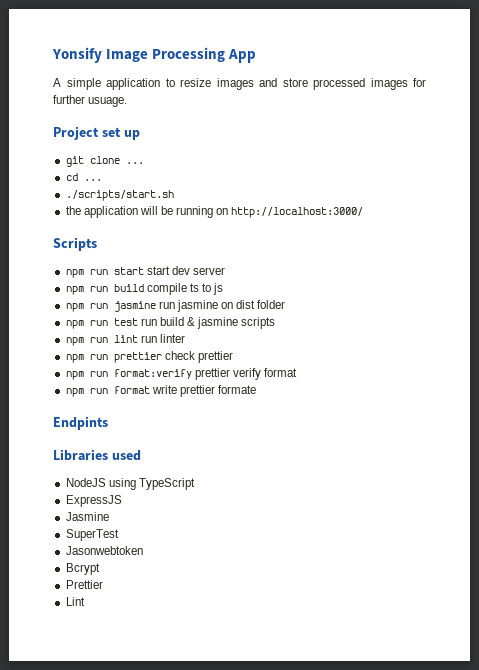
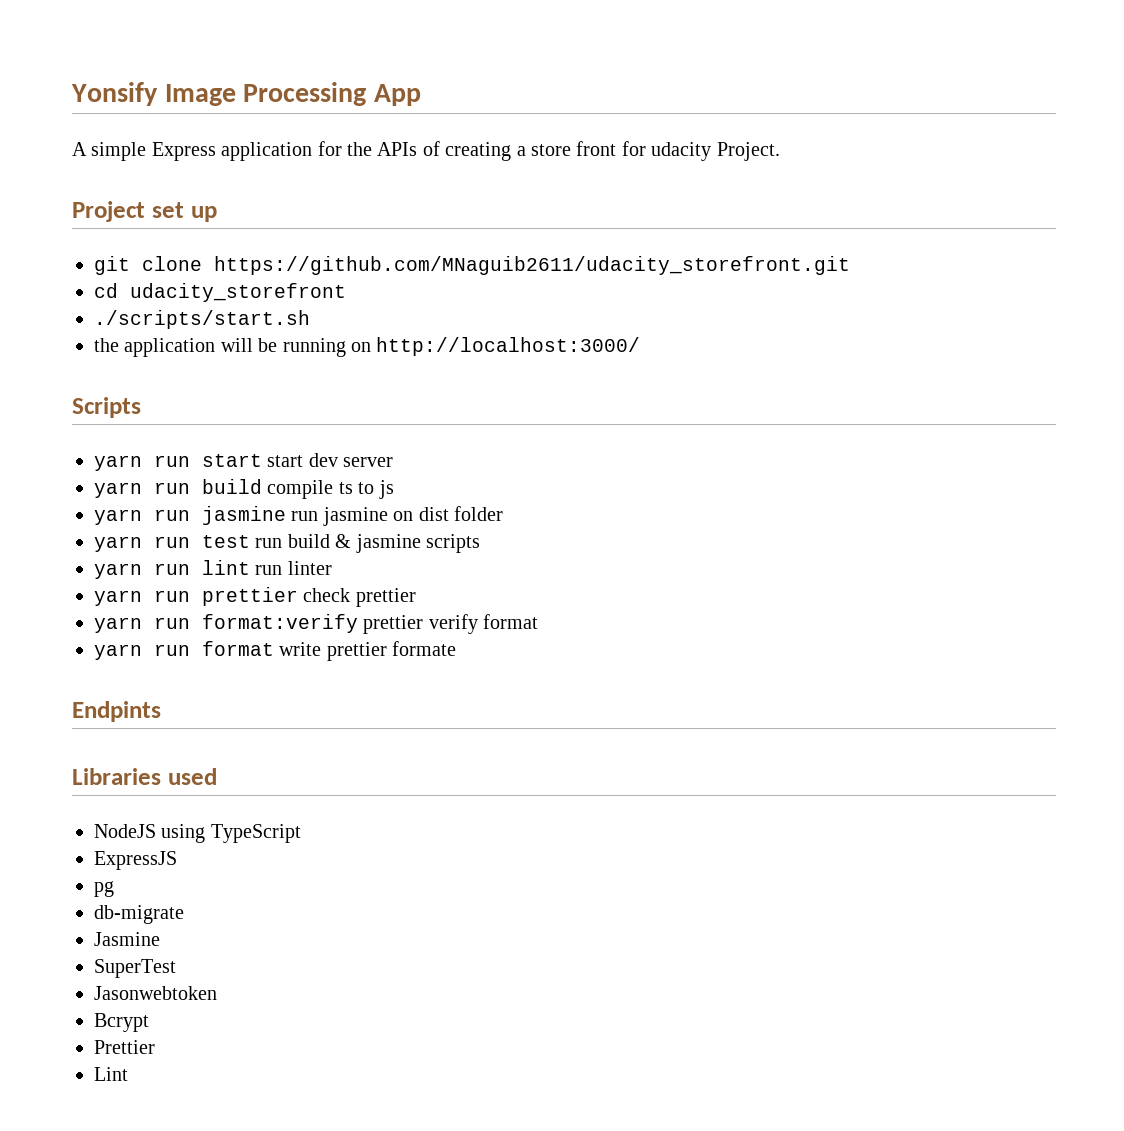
[106,78,426,90] [53,95,128,107] application to resize images and store processed images for further usuage. -> [151,141,780,161] Express application for the APIs of creating a store front for udacity Project.
[125,162,144,164] ... -> [214,256,850,275] https://github.com/MNaguib2611/udacity_storefront.git
[83,179,102,181] ... -> [130,283,346,302] udacity_storefront
[65,269,84,278] npm -> [94,455,142,471] yarn
[65,286,84,295] npm -> [94,482,142,498] yarn
[65,303,84,312] npm -> [94,509,142,525] yarn
[65,320,84,329] npm -> [94,536,142,552] yarn
[65,337,84,346] npm -> [94,563,142,579] yarn
[65,354,84,363] npm -> [94,590,142,606] yarn
[65,371,84,380] npm -> [94,617,142,633] yarn
[65,388,84,397] npm -> [94,644,142,660] yarn
(122, 501) none -> [94,881,114,897] [94,905,184,924] // pg // db-migrate

